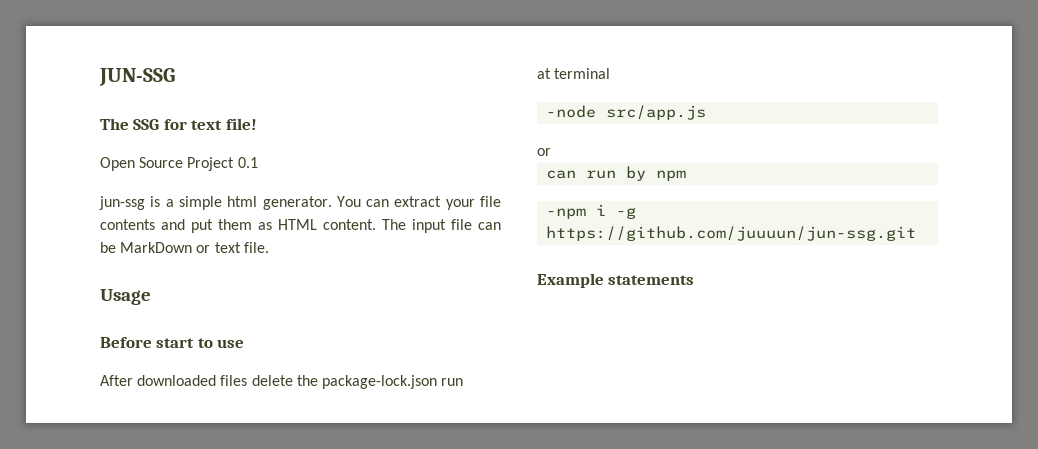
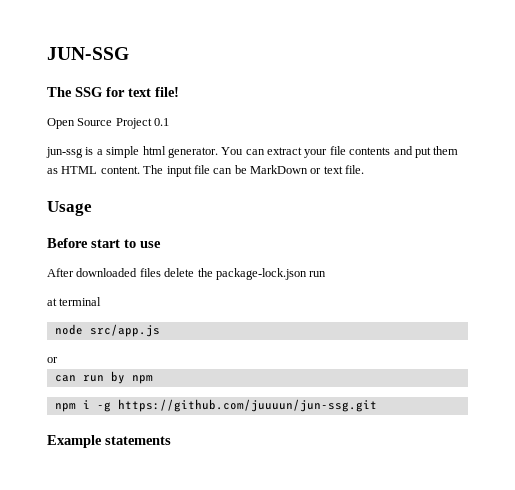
[546,105,597,118] -node -> [54,324,83,335] node
[546,208,587,219] -npm -> [54,403,76,412] npm

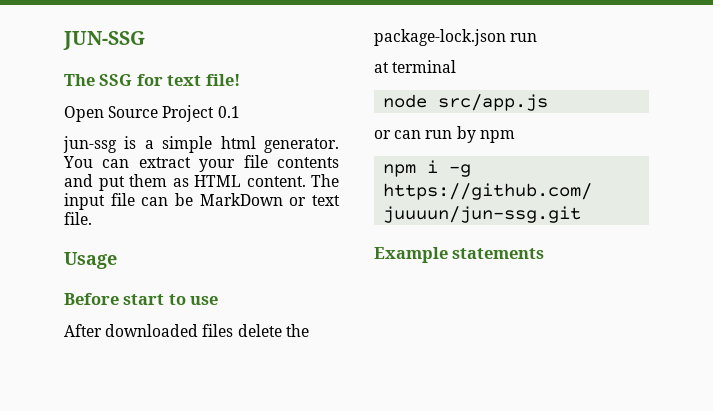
(58, 360) // -> (391, 134) none

